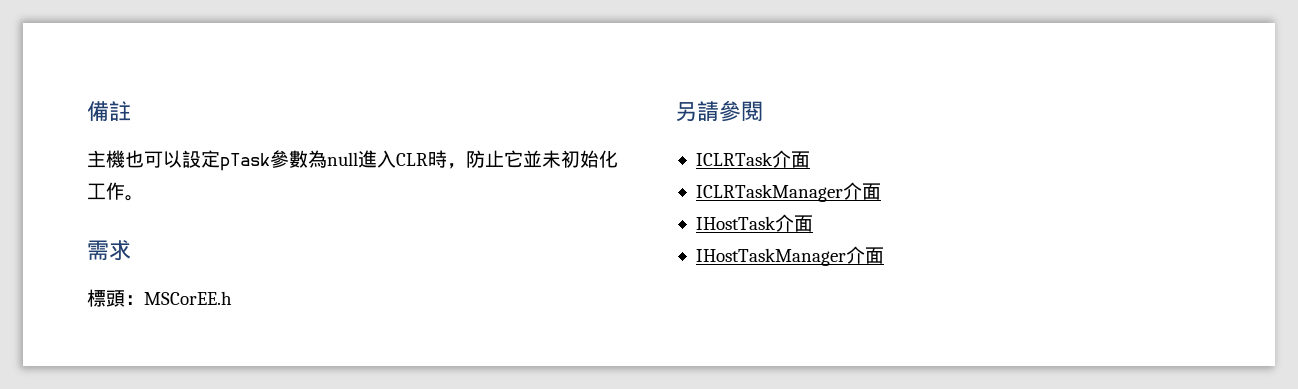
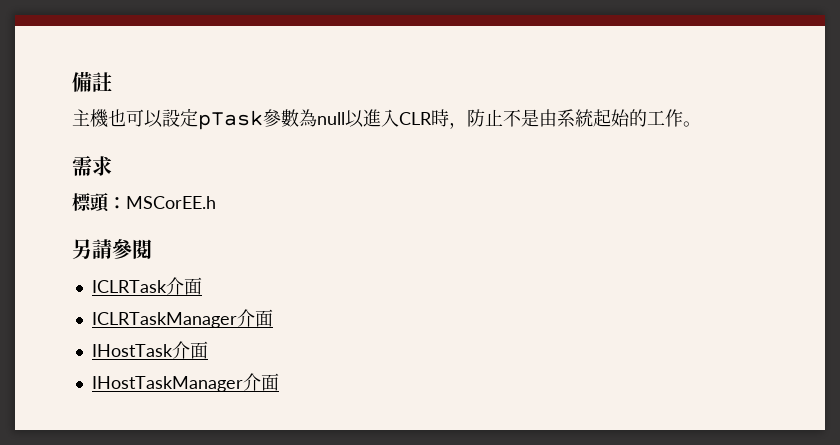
(358, 159) none -> [345,110,364,128] 以
[504,150,618,168] 它並未初始化 -> [503,109,647,127] 不是由系統起始的

